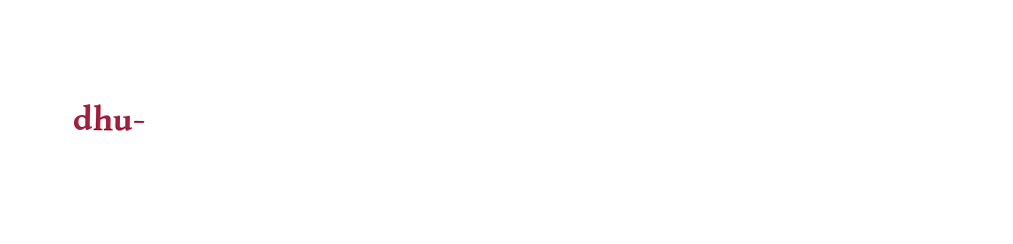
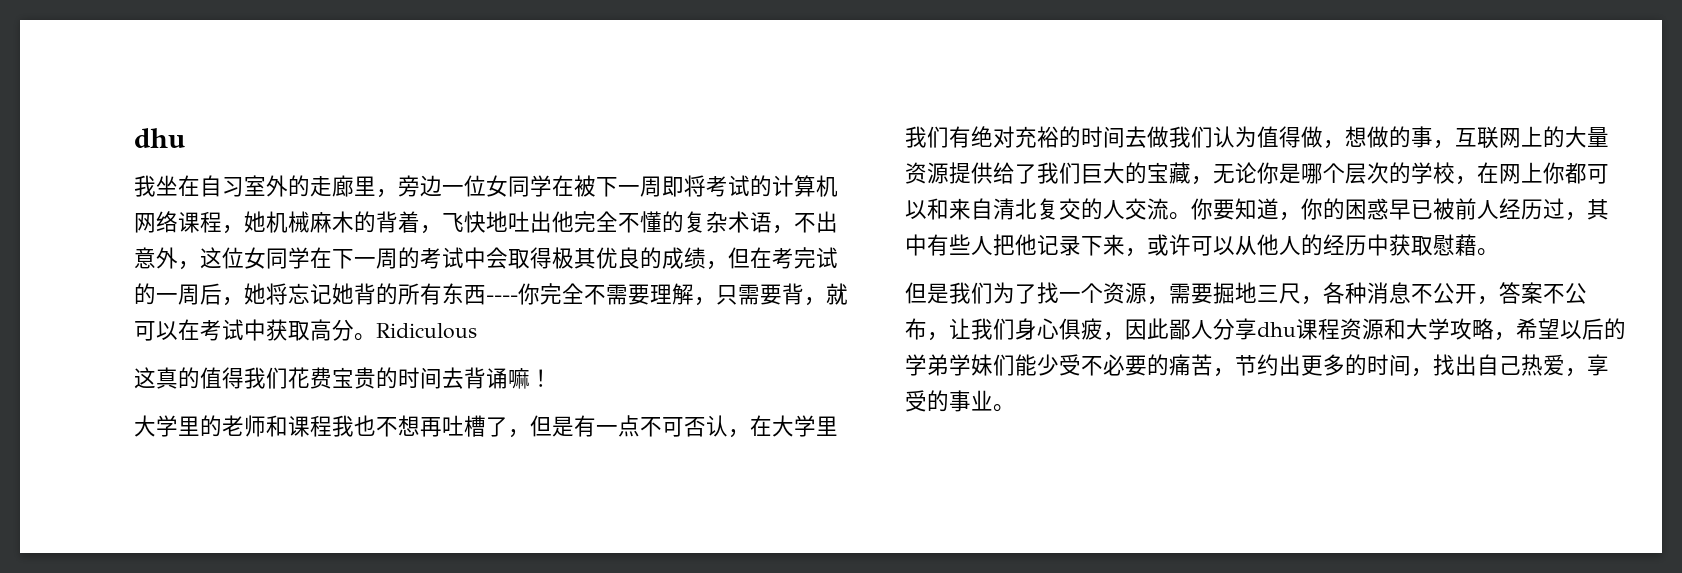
[72,103,146,132] dhu- -> [134,128,185,148] [134,175,838,198] [134,211,838,234] [134,247,838,270] [134,283,848,306] [134,319,477,341] [134,367,552,389] [134,415,838,438] [905,126,1609,149] [905,162,1609,185] [905,198,1609,221] [905,234,1499,257] [905,282,1587,305] [905,318,1626,341] [905,354,1609,377] [905,390,1015,412] dhu // 我坐在自习室外的走廊里，旁边一位女同学在被下一周即将考试的计算机网络课程，她机械麻木的背着，飞快地吐出他完全不懂的复杂术语，不出意外，这位女同学在下一周的考试中会取得极其优良的成绩，但在考完试的一周后，她将忘记她背的所有东西----你完全不需要理解，只需要背，就可以在考试中获取高分。Ridiculous // 这真的值得我们花费宝贵的时间去背诵嘛！ // 大学里的老师和课程我也不想再吐槽了，但是有一点不可否认，在大学里我们有绝对充裕的时间去做我们认为值得做，想做的事，互联网上的大量资源提供给了我们巨大的宝藏，无论你是哪个层次的学校，在网上你都可以和来自清北复交的人交流。你要知道，你的困惑早已被前人经历过，其中有些人把他记录下来，或许可以从他人的经历中获取慰藉。 // 但是我们为了找一个资源，需要掘地三尺，各种消息不公开，答案不公布，让我们身心俱疲，因此鄙人分享dhu课程资源和大学攻略，希望以后的学弟学妹们能少受不必要的痛苦，节约出更多的时间，找出自己热爱，享受的事业。

